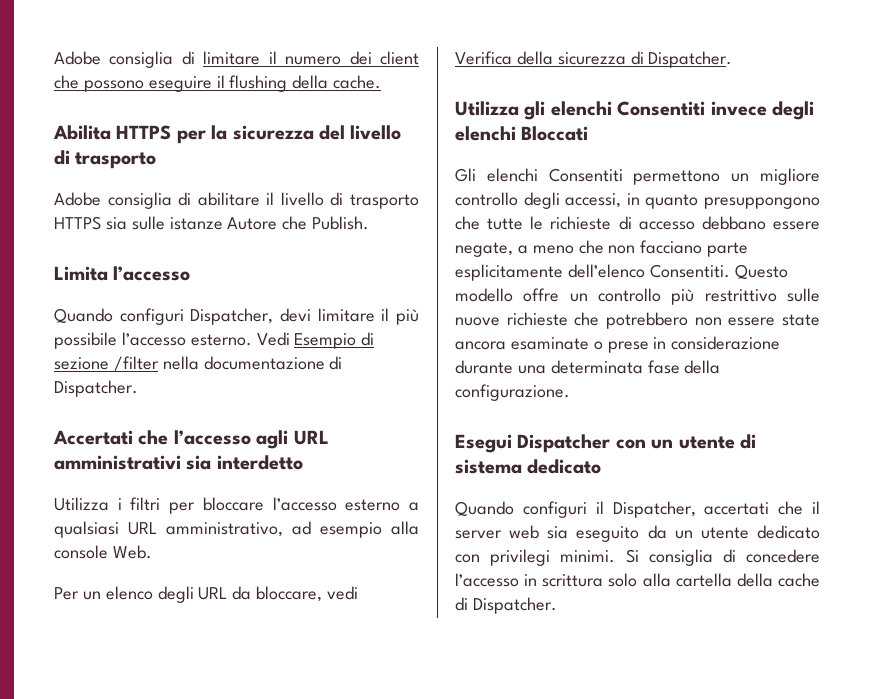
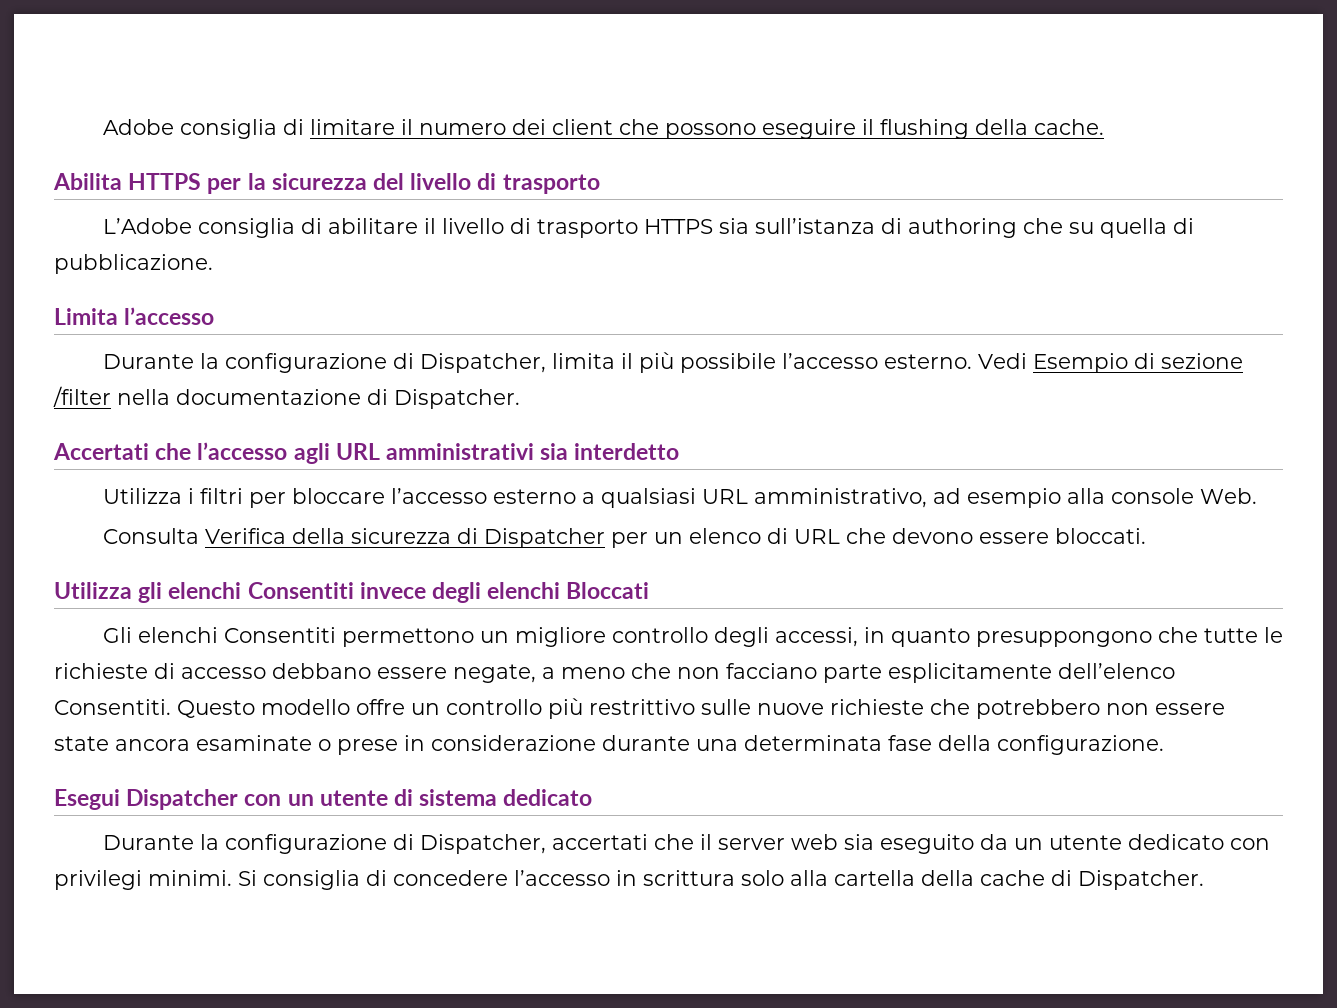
[54,192,101,206] Adobe -> [102,218,192,234] L’Adobe
[131,216,370,230] [54,266,191,281] [54,308,375,325] sulle istanze Autore che Publish. // Limita l’accesso // Quando configuri Dispatcher, devi limitare -> [754,218,1194,238] [54,254,213,274] [54,307,215,325] [102,353,615,373] sull’istanza di authoring che su quella di pubblicazione. // Limita l’accesso // Durante la configurazione di Dispatcher, limita
[54,586,359,603] [455,51,733,68] Per un elenco degli URL da bloccare, vedi Verifica della sicurezza di Dispatcher. -> [102,528,1146,548] Consulta Verifica della sicurezza di Dispatcher per un elenco di URL che devono essere bloccati.
[455,501,604,518] Quando configuri il -> [102,834,414,854] Durante la configurazione di

